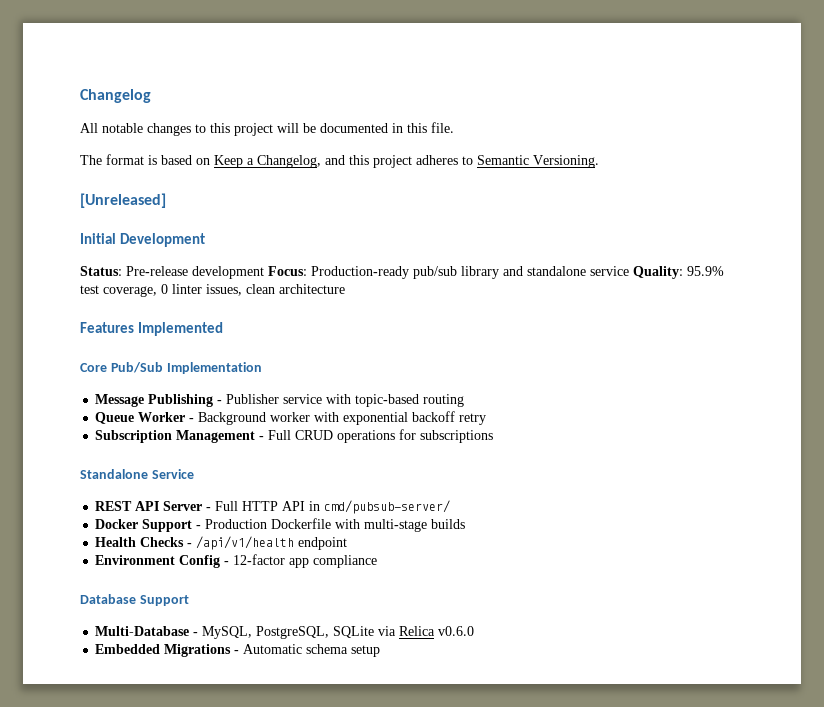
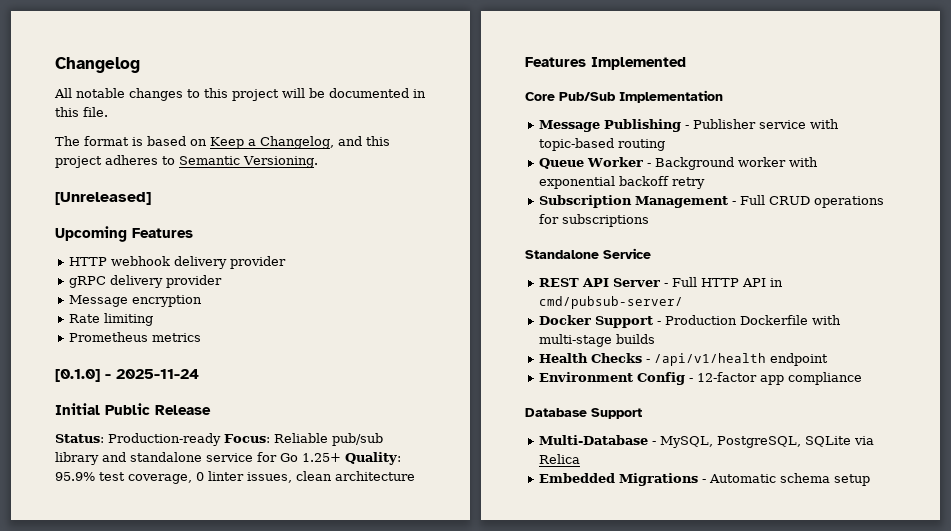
(166, 200) none -> [55,226,193,242] [68,256,286,269] [68,275,222,288] [68,295,202,307] [68,313,153,326] [68,332,201,342] [55,369,199,382] // Upcoming Features // HTTP webhook delivery provider // gRPC delivery provider // Message encryption // Rate limiting // Prometheus metrics // [0.1.0] - 2025-11-24
[119,233,205,247] Development -> [105,403,211,415] Public Release
[126,266,409,279] Pre-release development Focus: Production-ready -> [108,433,328,446] Production-ready Focus: Reliable
(629, 271) none -> [257,452,341,462] for Go 1.25+
[438,626,475,636] v0.6.0 -> (580, 459) none

